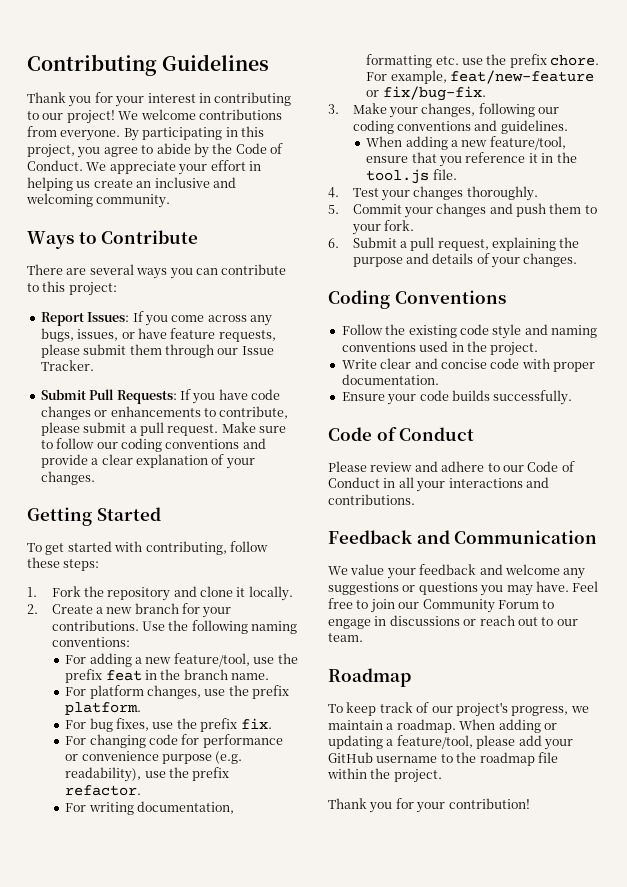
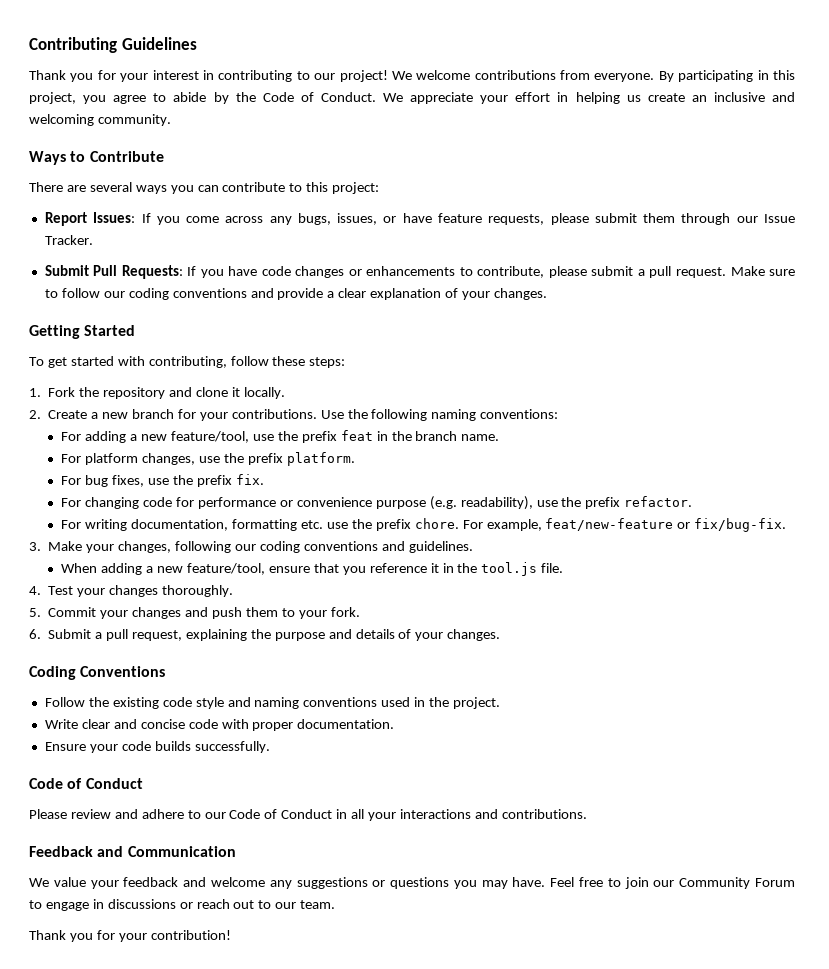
[328,668,411,687] [328,702,589,717] [328,719,557,733] [328,735,573,750] [328,752,558,766] [327,768,442,783] // Roadmap // To keep track of our project's progress, we maintain a roadmap. When adding or updating a feature/tool, please add your GitHub username to the roadmap file within the project. -> (336, 904) none

